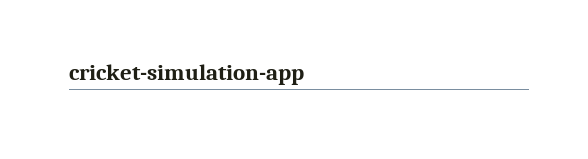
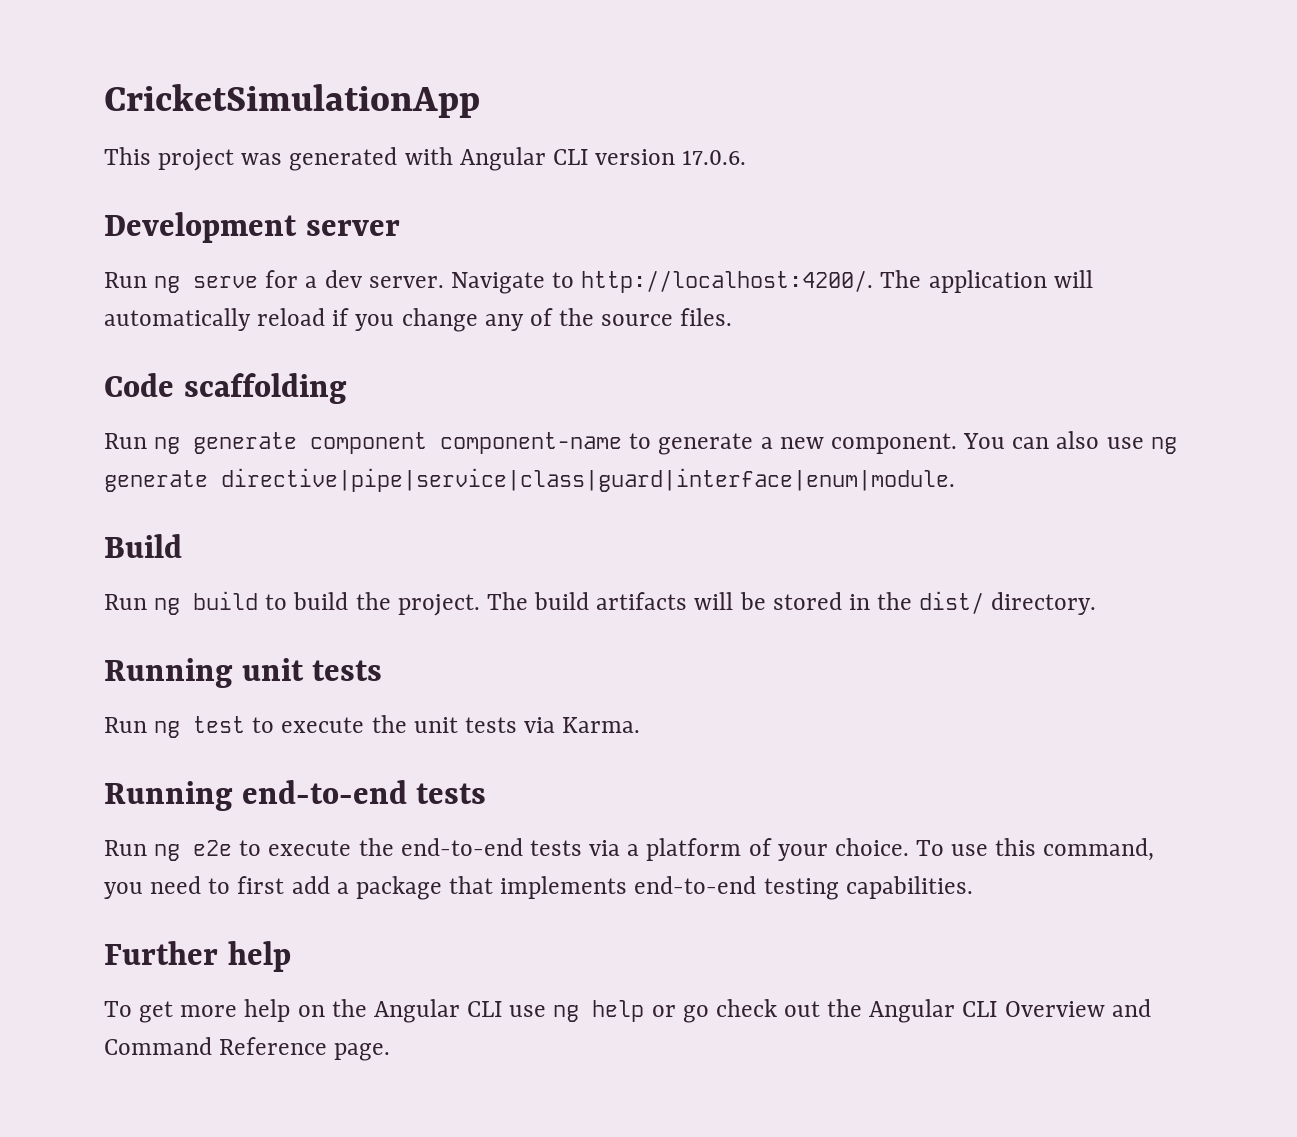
[69,64,304,85] cricket-simulation-app -> [104,84,480,118] [104,147,747,171] [104,212,400,243] [104,270,1093,294] [104,308,733,332] [104,373,347,404] [104,431,1177,455] [104,468,955,492] [104,534,182,558] [104,591,1097,616] [104,658,383,688] [104,715,641,738] [104,780,487,811] [104,838,1155,861] [104,876,973,900] [104,941,291,972] [104,999,1151,1023] [104,1037,391,1061] CricketSimulationApp // This project was generated with Angular CLI version 17.0.6. // Development server // Run ng serve for a dev server. Navigate to http://localhost:4200/. The application will automatically reload if you change any of the source files. // Code scaffolding // Run ng generate component component-name to generate a new component. You can also use ng generate directive|pipe|service|class|guard|interface|enum|module. // Build // Run ng build to build the project. The build artifacts will be stored in the dist/ directory. // Running unit tests // Run ng test to execute the unit tests via Karma. // Running end-to-end tests // Run ng e2e to execute the end-to-end tests via a platform of your choice. To use this command, you need to first add a package that implements end-to-end testing capabilities. // Further help // To get more help on the Angular CLI use ng help or go check out the Angular CLI Overview and Command Reference page.

